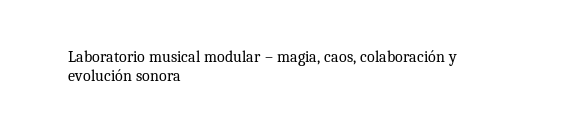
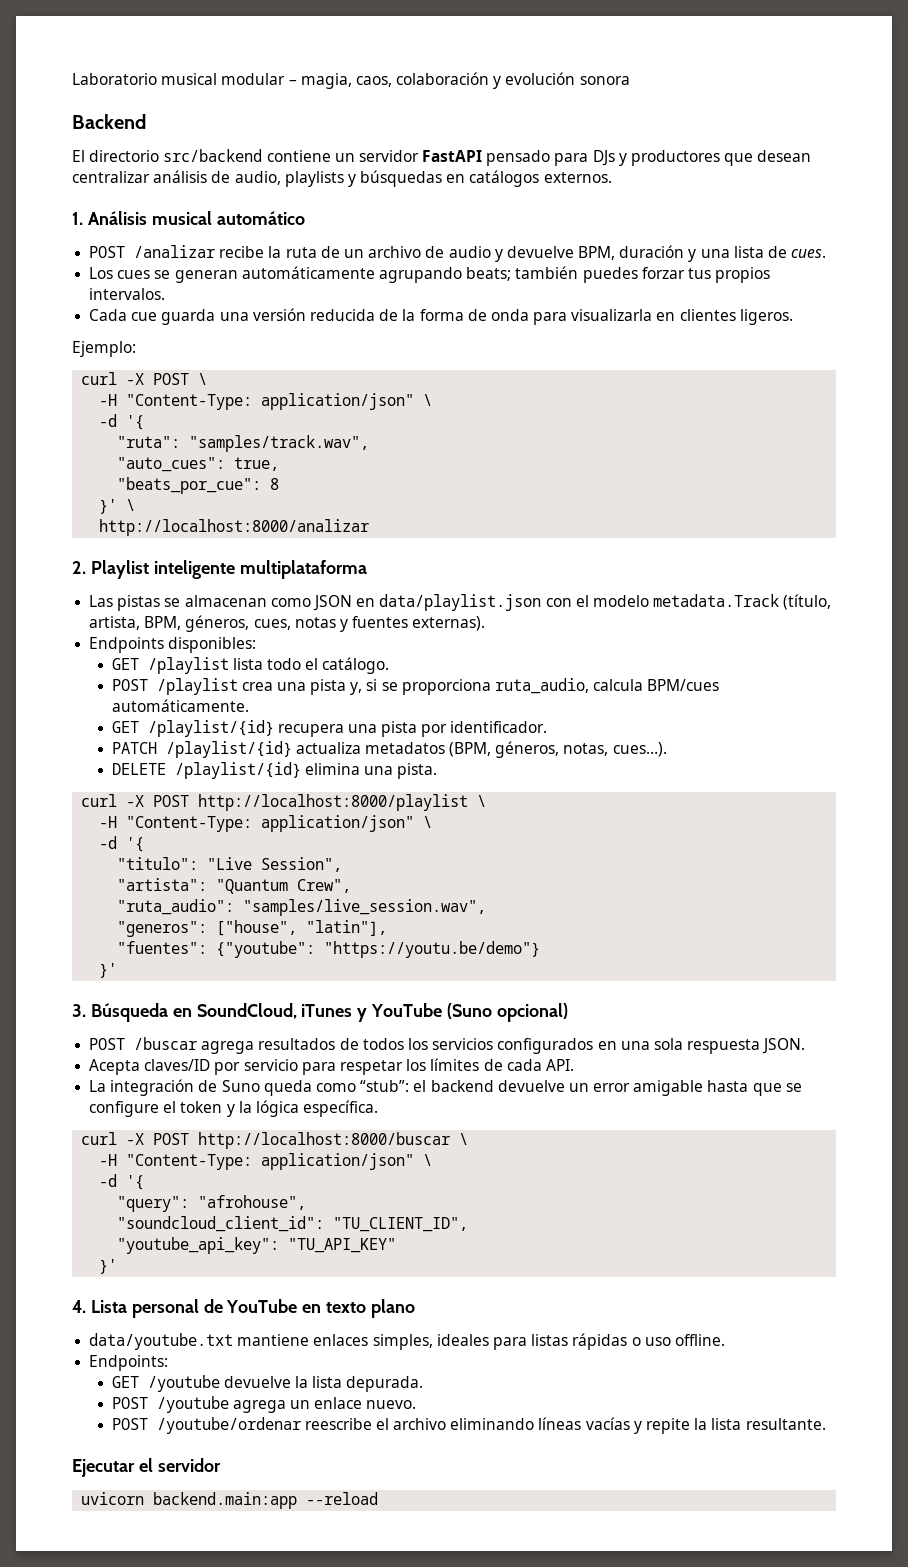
(182, 77) none -> [72,114,146,129] [72,149,812,166] [72,170,612,187] [72,211,305,225] [89,245,827,262] [89,266,771,283] [89,288,166,300] [89,308,793,325] [72,341,136,357] [81,372,208,385] [99,393,433,410] [99,414,145,430] [117,435,370,452] [117,457,280,472] [117,477,280,494] [99,499,136,514] [99,519,370,536] [72,560,367,579] [89,594,832,611] [89,615,486,632] [89,637,257,653] [111,657,390,674] [111,678,720,695] [111,699,249,712] [111,720,548,737] [111,741,667,758] [111,762,438,779] [81,794,487,811] [99,815,433,832] [99,836,145,852] [117,857,343,872] [117,878,352,894] [117,899,487,916] [117,920,388,937] [117,941,541,958] [99,963,118,978] [72,1003,568,1022] [89,1037,806,1054] [89,1058,574,1075] [89,1079,802,1096] [89,1100,379,1117] [81,1132,469,1149] [99,1153,433,1170] [99,1174,145,1190] [117,1195,307,1212] [117,1216,469,1232] [117,1237,397,1254] [99,1259,118,1274] [72,1299,415,1318] [89,1333,725,1350] [89,1355,169,1371] [111,1375,424,1392] [111,1396,417,1413] [111,1417,826,1434] [72,1458,221,1477] [81,1492,379,1509] // Backend // El directorio src/backend contiene un servidor FastAPI pensado para DJs y productores que desean centralizar análisis de audio, playlists y búsquedas en catálogos externos. // 1. Análisis musical automático // POST /analizar recibe la ruta de un archivo de audio y devuelve BPM, duración y una lista de cues. // Los cues se generan automáticamente agrupando beats; también puedes forzar tus propios intervalos. // Cada cue guarda una versión reducida de la forma de onda para visualizarla en clientes ligeros. // Ejemplo: // curl -X POST \ // -H "Content-Type: application/json" \ // -d '{ // "ruta": "samples/track.wav", // "auto_cues": true, // "beats_por_cue": 8 // }' \ // http://localhost:8000/analizar // 2. Playlist inteligente multiplataforma // Las pistas se almacenan como JSON en data/playlist.json con el modelo metadata.Track (título, artista, BPM, géneros, cues, notas y fuentes externas). // Endpoints disponibles: // GET /playlist lista todo el catálogo. // POST /playlist crea una pista y, si se proporciona ruta_audio, calcula BPM/cues automáticamente. // GET /playlist/{id} recupera una pista por identificador. // PATCH /playlist/{id} actualiza metadatos (BPM, géneros, notas, cues…). // DELETE /playlist/{id} elimina una pista. // curl -X POST http://localhost:8000/playlist \ // -H "Content-Type: application/json" \ // -d '{ // "titulo": "Live Session", // "artista": "Quantum Crew", // "ruta_audio": "samples/live_session.wav", // "generos": ["house", "latin"], // "fuentes": {"youtube": "https://youtu.be/demo"} // }' // 3. Búsqueda en SoundCloud, iTunes y YouTube (Suno opcional) // POST /buscar agrega resultados de todos los servicios configurados en una sola respuesta JSON. // Acepta claves/ID por servicio para respetar los límites de cada API. // La integración de Suno queda como “stub”: el backend devuelve un error amigable hasta que se configure el token y la lógica específica. // curl -X POST http://localhost:8000/buscar \ // -H "Content-Type: application/json" \ // -d '{ // "query": "afrohouse", // "soundcloud_client_id": "TU_CLIENT_ID", // "youtube_api_key": "TU_API_KEY" // }' // 4. Lista personal de YouTube en texto plano // data/youtube.txt mantiene enlaces simples, ideales para listas rápidas o uso offline. // Endpoints: // GET /youtube devuelve la lista depurada. // POST /youtube agrega un enlace nuevo. // POST /youtube/ordenar reescribe el archivo eliminando líneas vacías y repite la lista resultante. // Ejecutar el servidor // uvicorn backend.main:app --reload

